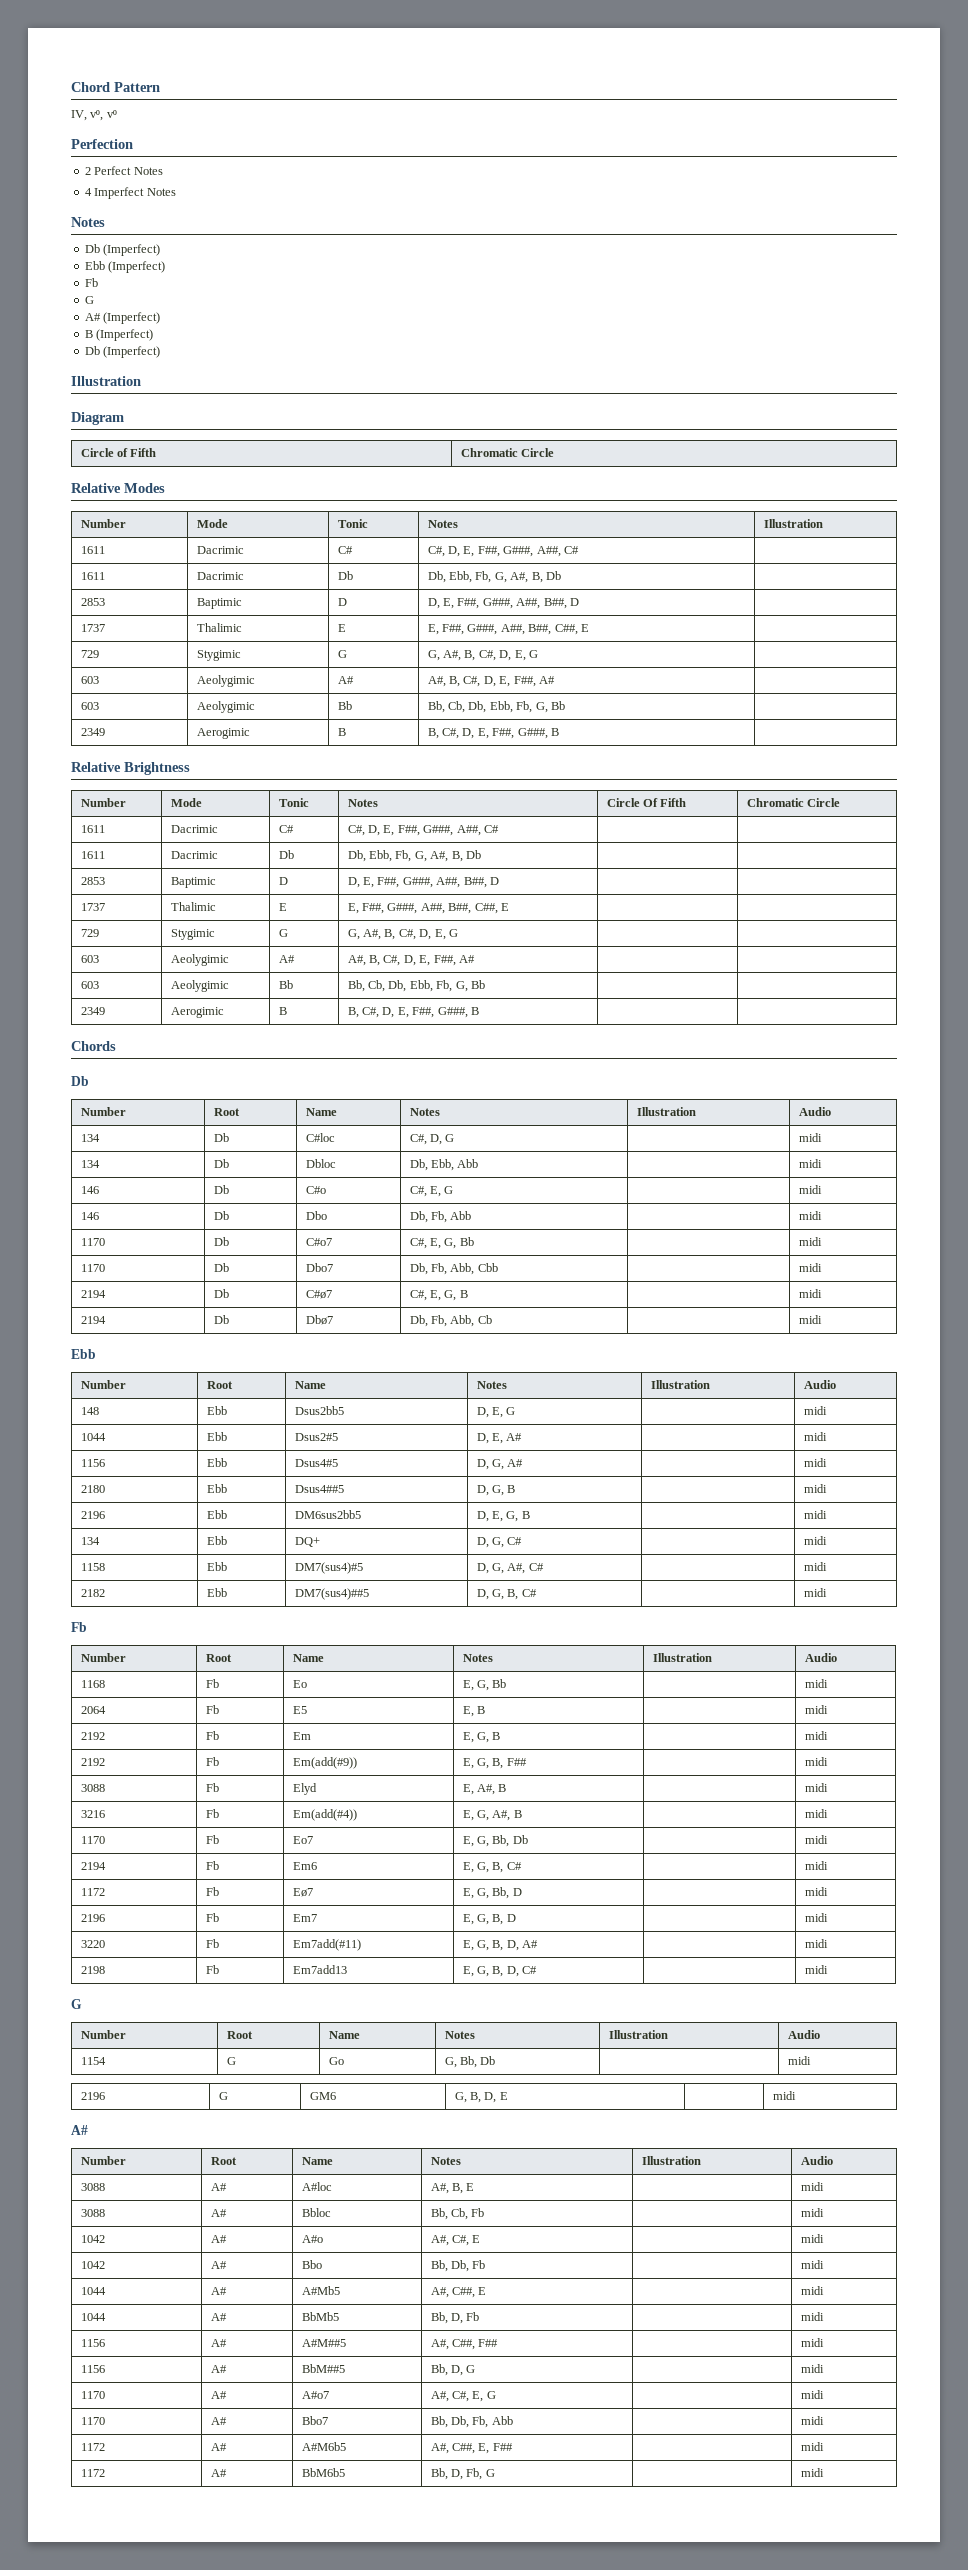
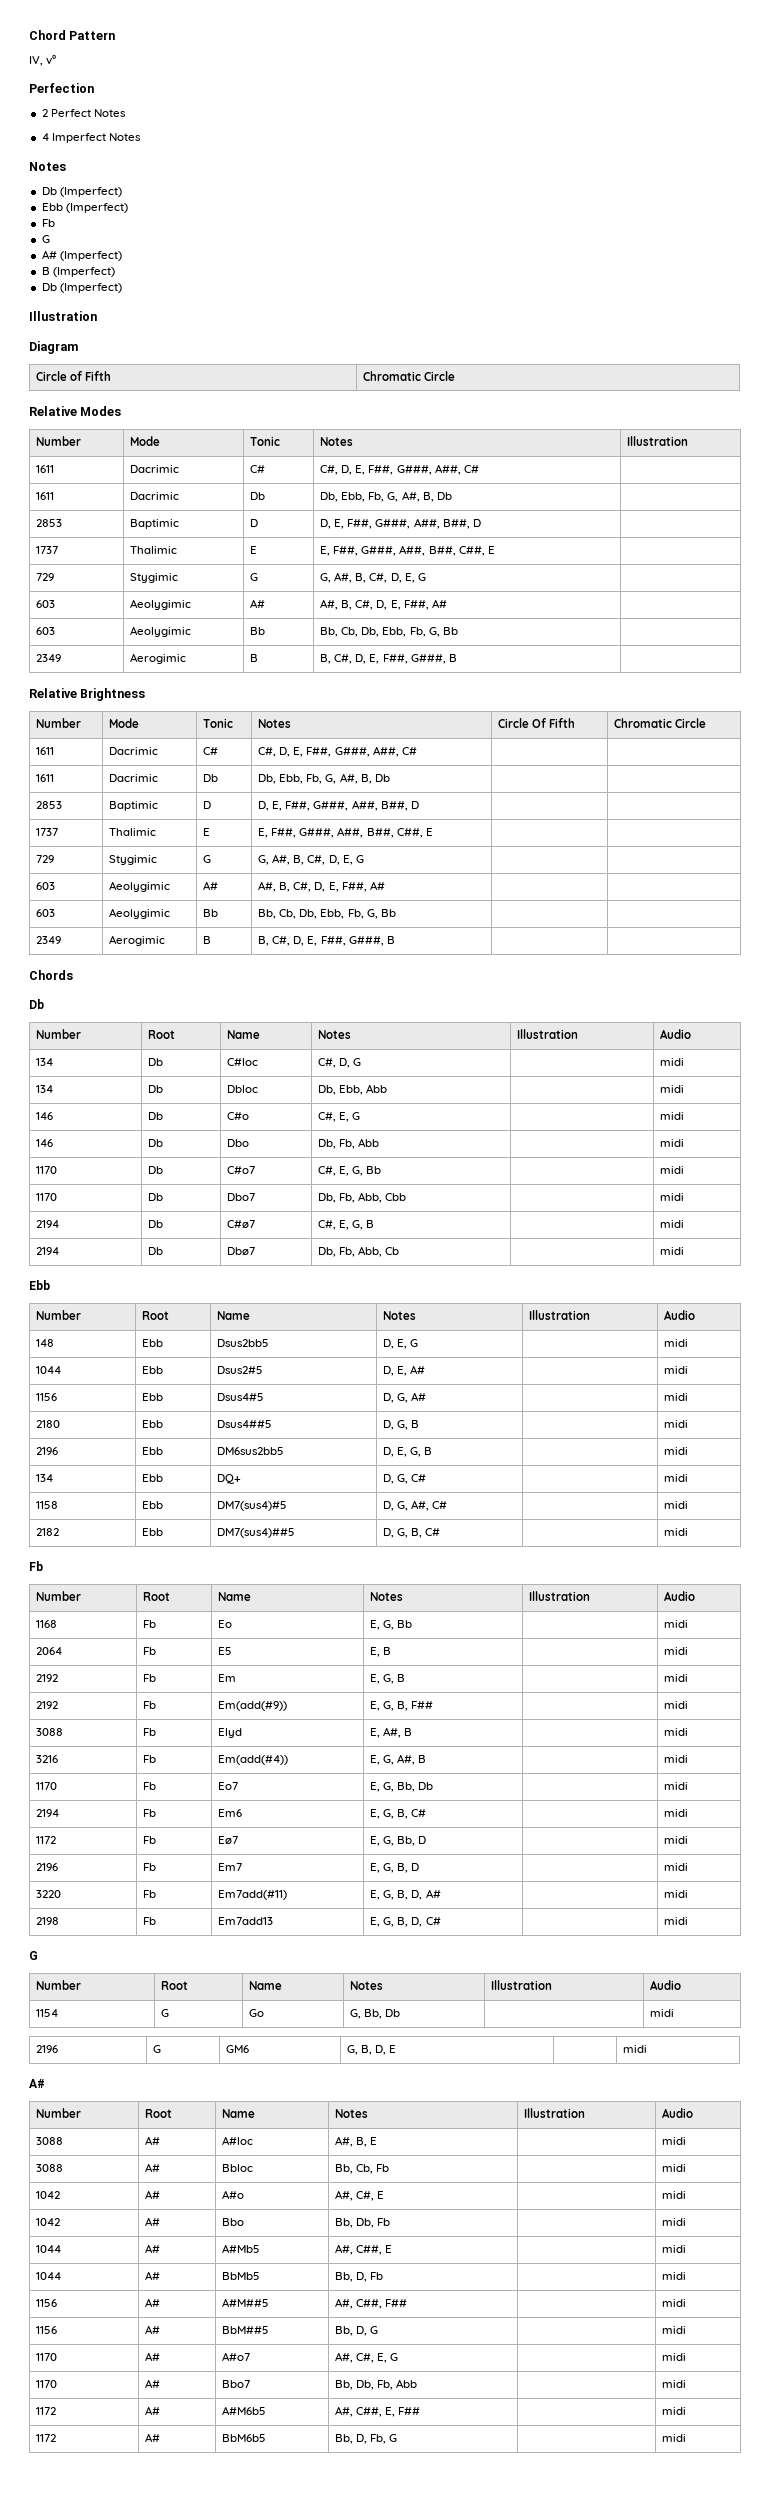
[90,110,104,121] v⁰, -> (43, 61) none

